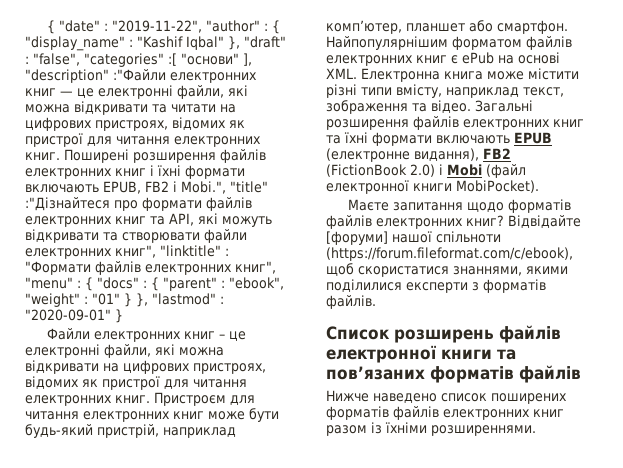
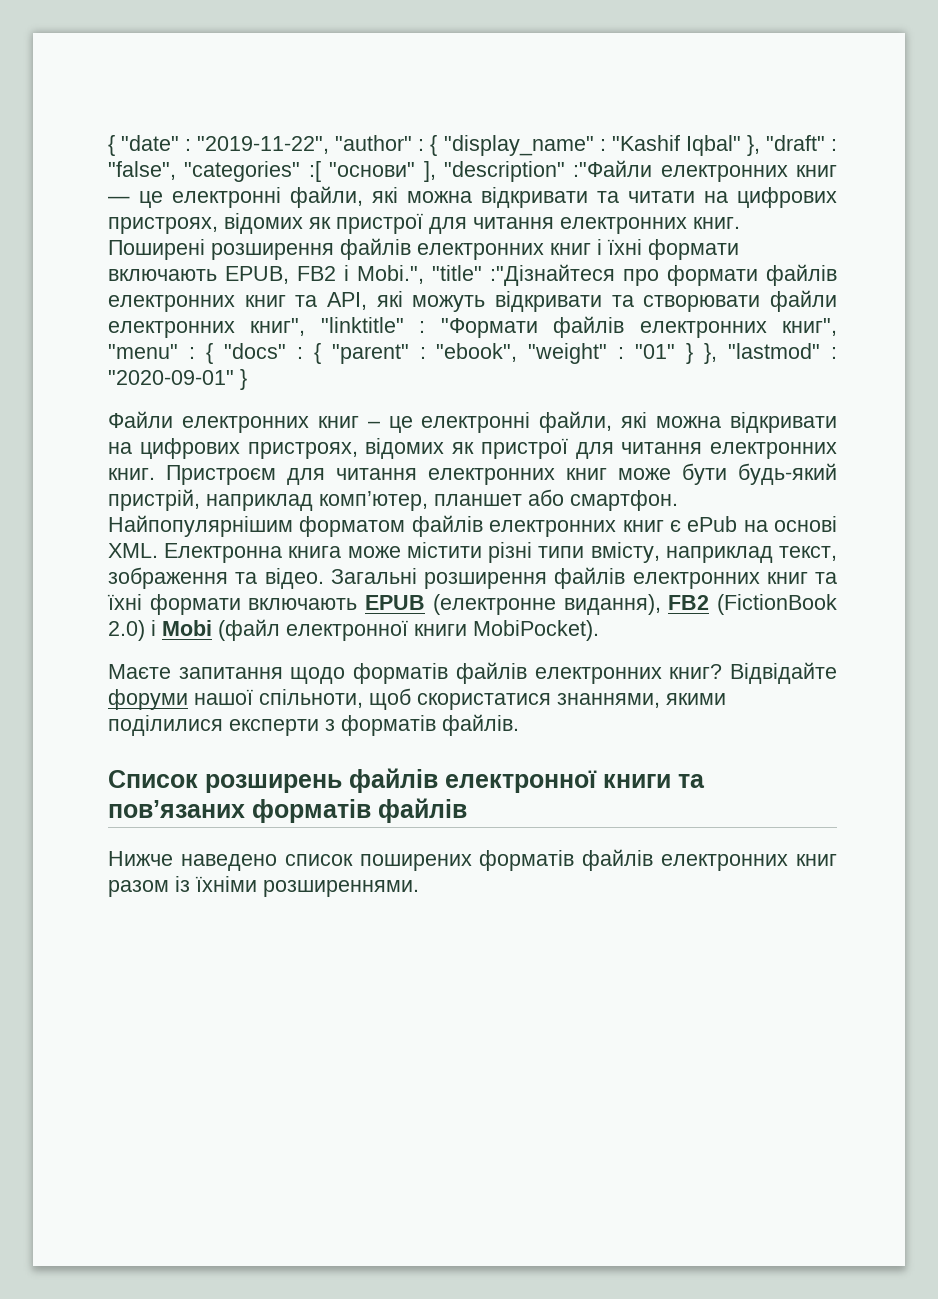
[326,231,501,245] [326,247,573,261] [форуми] нашої спільноти (https://forum.fileformat.com/c/ebook), -> [108,689,363,710] форуми нашої спільноти,

